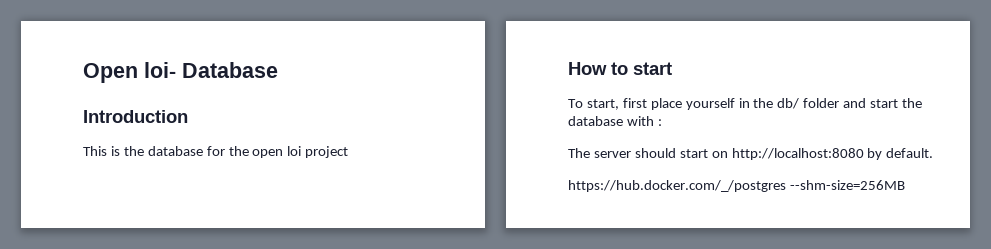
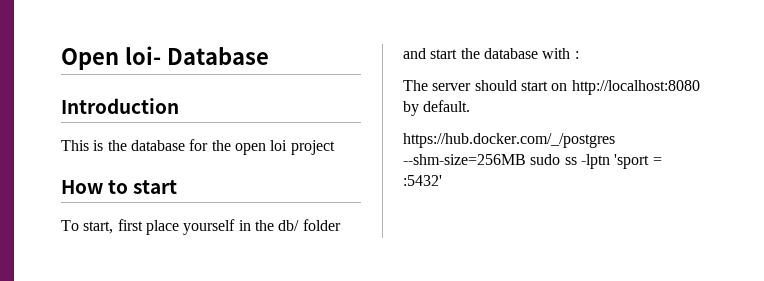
(905, 185) none -> [530,154,662,169] [403,175,442,186] sudo ss -lptn 'sport = :5432'

